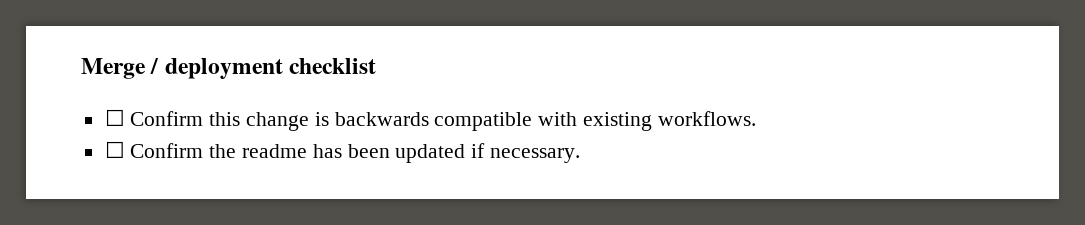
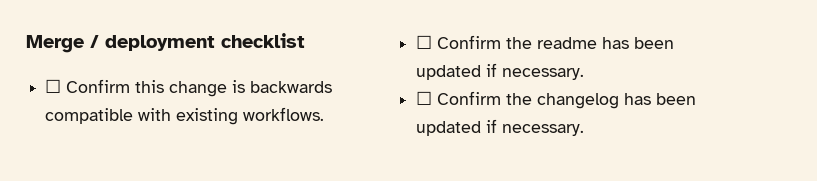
(581, 155) none -> [416,91,697,109] [416,119,585,136] // ☐ Confirm the changelog has been updated if necessary.

